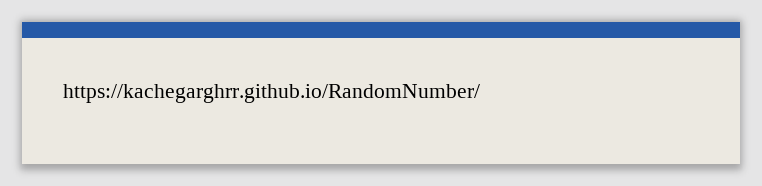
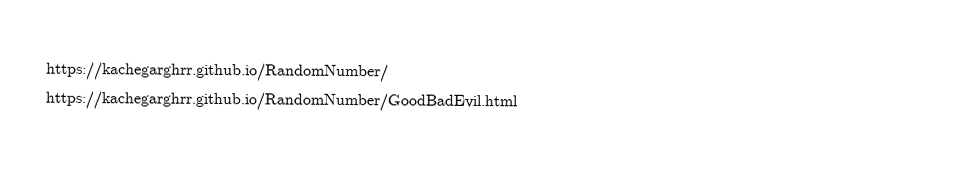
(480, 93) none -> [45,90,518,113] // https://kachegarghrr.github.io/RandomNumber/GoodBadEvil.html

